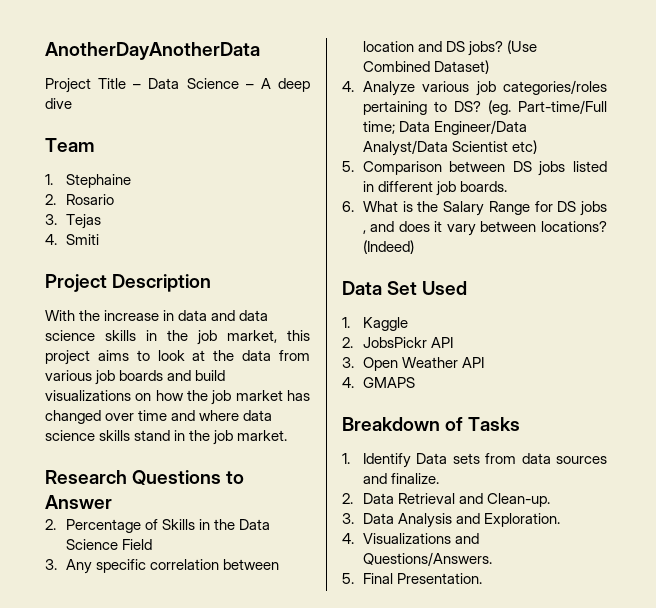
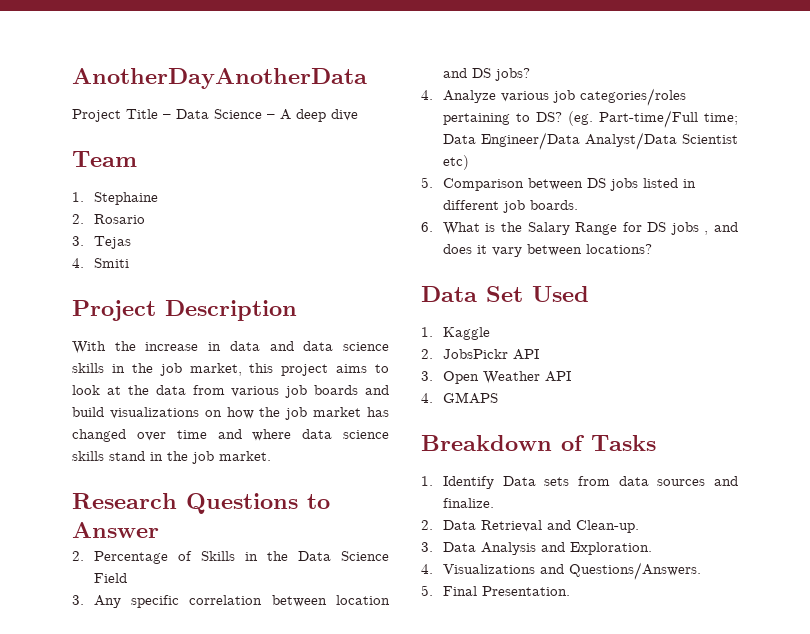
[506,40,537,54] [362,60,489,74] (Use Combined Dataset) -> (530, 74) none
[362,240,414,254] (Indeed) -> (652, 249) none

